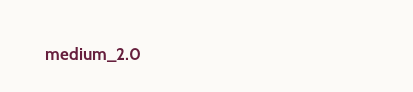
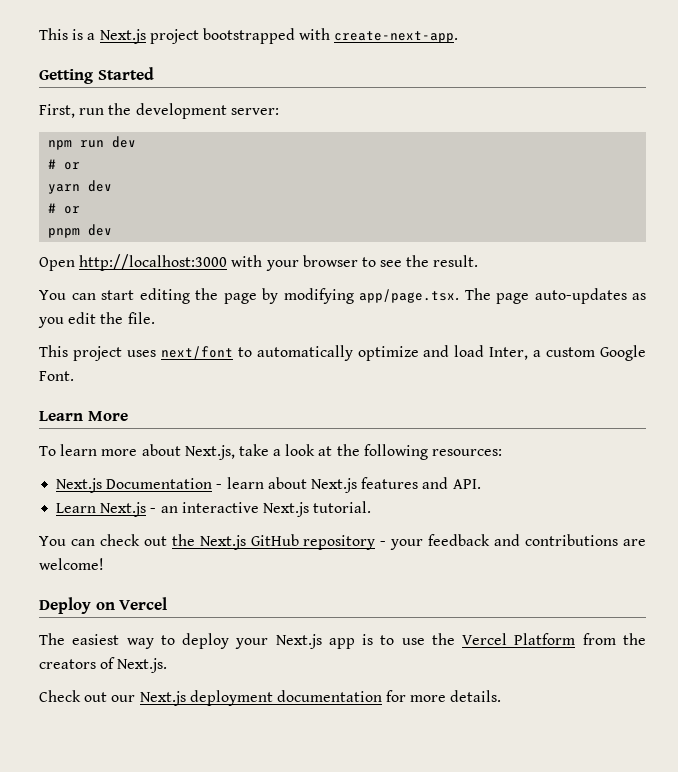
[45,47,141,62] medium_2.0 -> [39,28,459,44] [39,67,154,84] [39,103,279,119] [48,136,137,150] [48,159,81,170] [48,180,113,194] [48,203,81,214] [48,224,113,238] [39,254,479,271] [39,288,646,304] [38,312,155,328] [39,345,647,361] [39,371,74,381] [39,411,128,421] [39,444,503,460] [56,477,481,493] [56,501,372,517] [39,534,646,550] [39,558,104,570] [39,597,168,614] [39,633,646,649] [39,657,168,673] [39,690,502,706] This is a Next.js project bootstrapped with create-next-app. // Getting Started // First, run the development server: // npm run dev // # or // yarn dev // # or // pnpm dev // Open http://localhost:3000 with your browser to see the result. // You can start editing the page by modifying app/page.tsx. The page auto-updates as you edit the file. // This project uses next/font to automatically optimize and load Inter, a custom Google Font. // Learn More // To learn more about Next.js, take a look at the following resources: // Next.js Documentation - learn about Next.js features and API. // Learn Next.js - an interactive Next.js tutorial. // You can check out the Next.js GitHub repository - your feedback and contributions are welcome! // Deploy on Vercel // The easiest way to deploy your Next.js app is to use the Vercel Platform from the creators of Next.js. // Check out our Next.js deployment documentation for more details.

